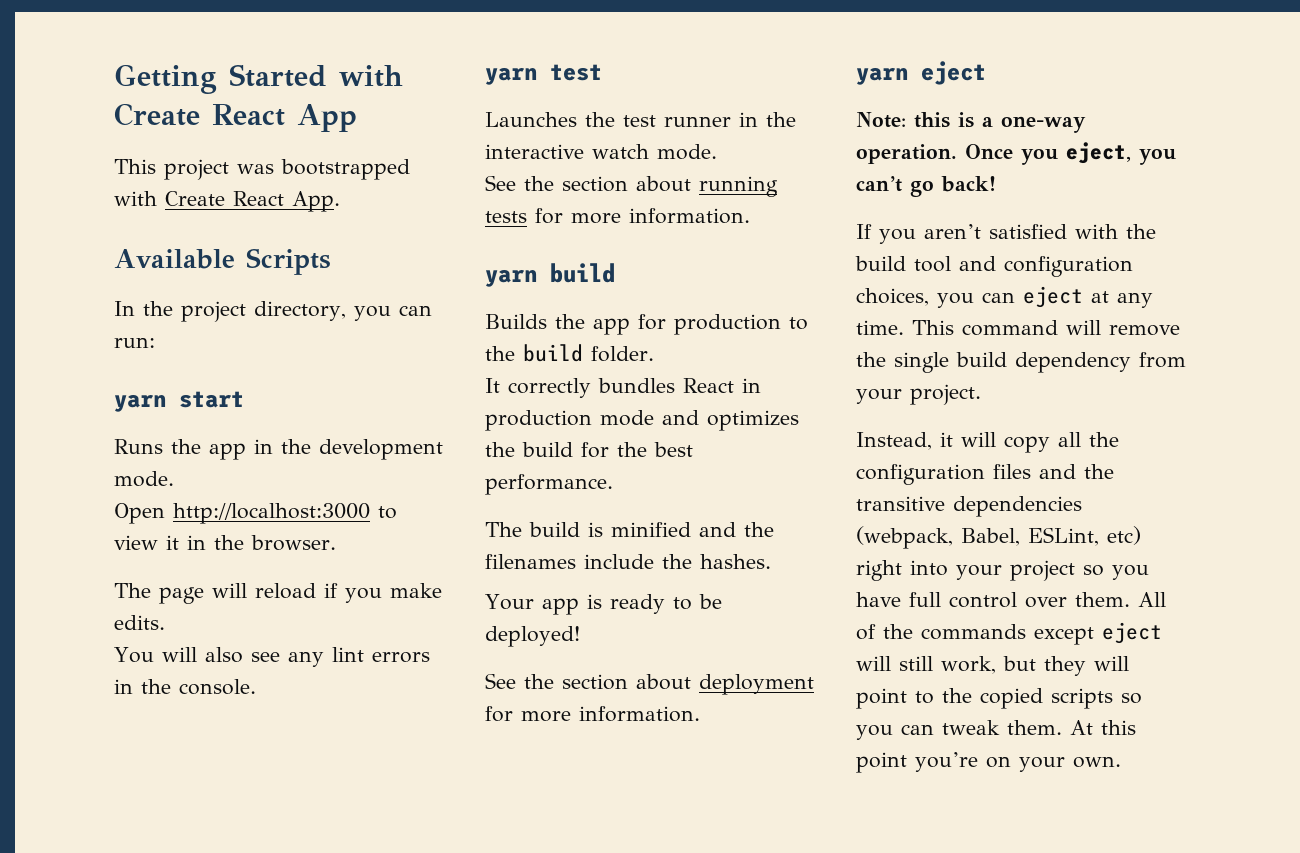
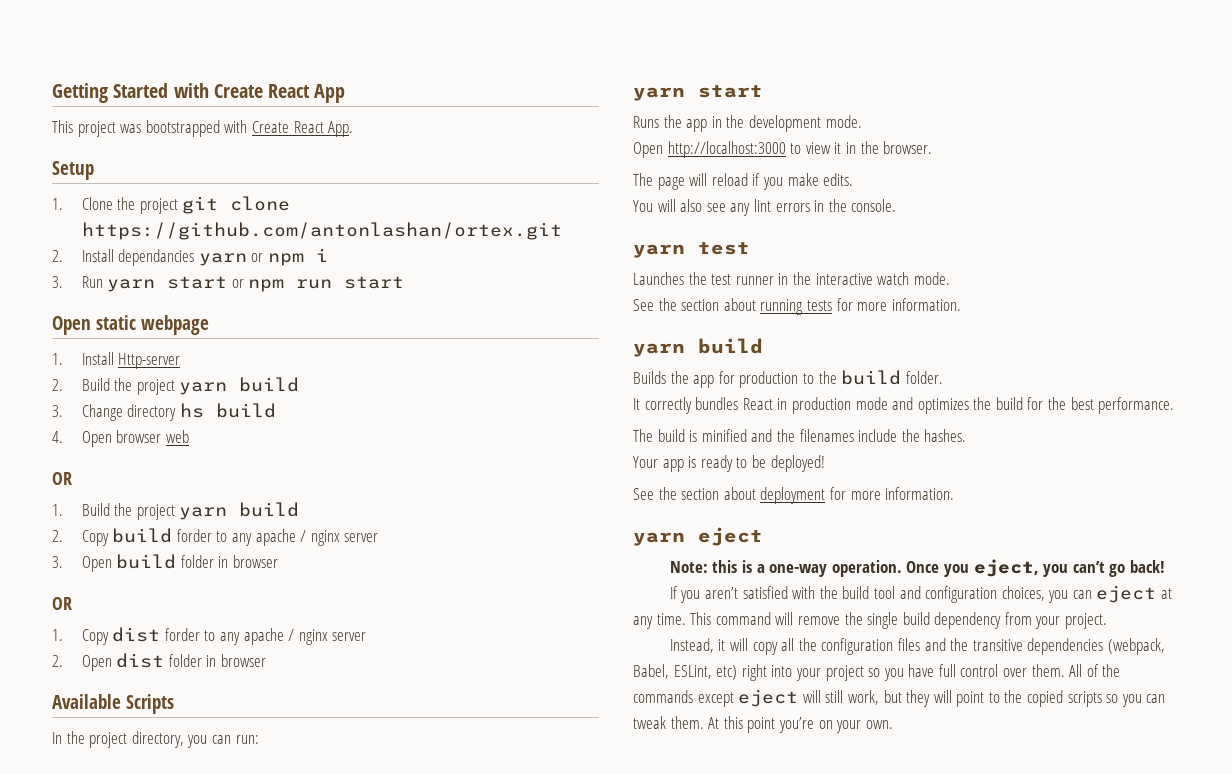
(340, 201) none -> [52,161,94,180] [52,196,291,214] [81,222,562,240] [52,248,329,266] [52,276,405,292] [52,315,209,335] [52,352,181,369] [52,377,300,395] [52,403,276,421] [52,430,189,447] [52,472,72,485] [52,502,300,520] [52,528,379,546] [52,554,279,572] [52,597,72,610] [52,627,367,645] [52,653,267,671] // Setup // 1. Clone the project git clone https://github.com/antonlashan/ortex.git // 2. Install dependancies yarn or npm i // 3. Run yarn start or npm run start // Open static webpage // 1. Install Http-server // 2. Build the project yarn build // 3. Change directory hs build // 4. Open browser web // OR // 1. Build the project yarn build // 2. Copy build forder to any apache / nginx server // 3. Open build folder in browser // OR // 1. Copy dist forder to any apache / nginx server // 2. Open dist folder in browser

